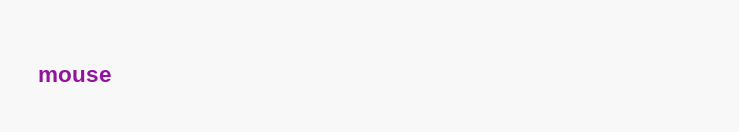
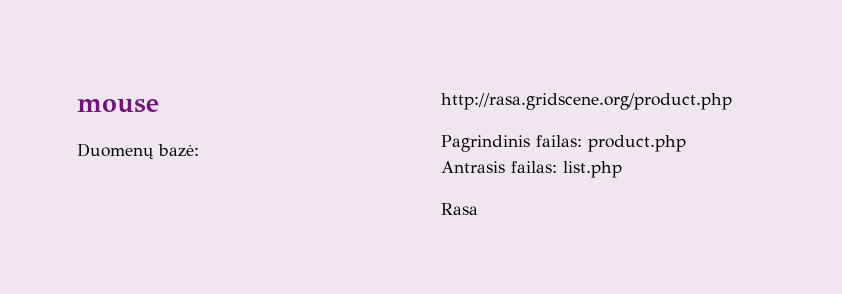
(112, 76) none -> [77,143,199,159] [441,93,732,110] [441,135,686,152] [441,161,622,178] [441,203,478,215] // Duomenų bazė: http://rasa.gridscene.org/product.php // Pagrindinis failas: product.php // Antrasis failas: list.php // Rasa

